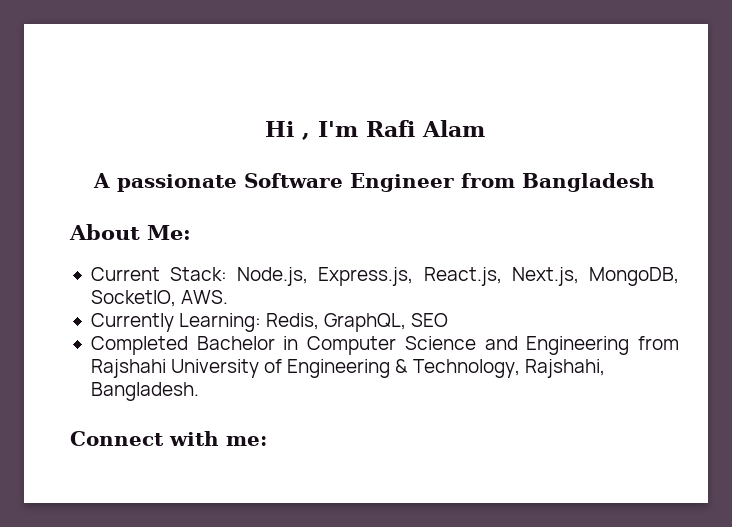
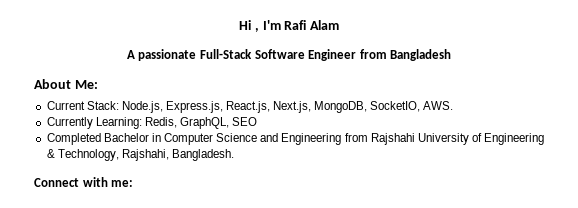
(237, 183) none -> [199,49,252,59] Full-Stack

